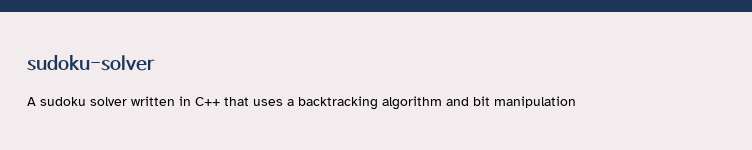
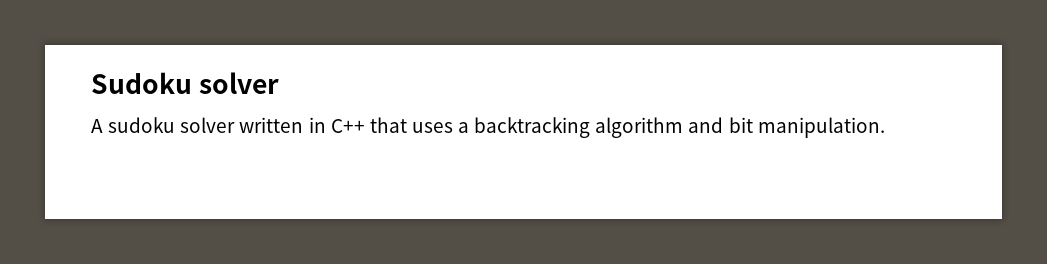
[27,55,155,71] sudoku-solver -> [91,72,280,94] Sudoku solver
[494,96,576,108] manipulation -> [757,117,885,138] manipulation.

